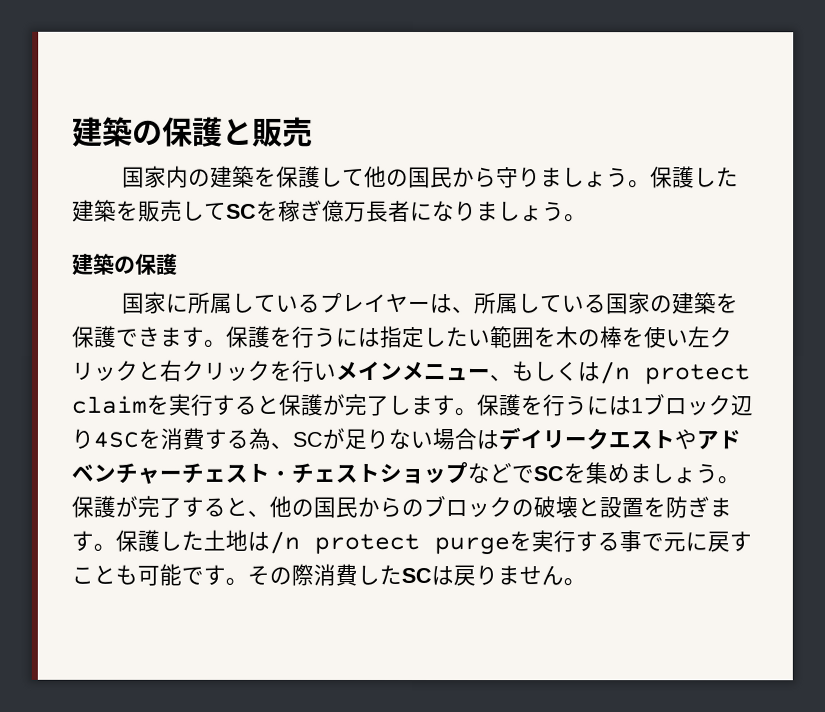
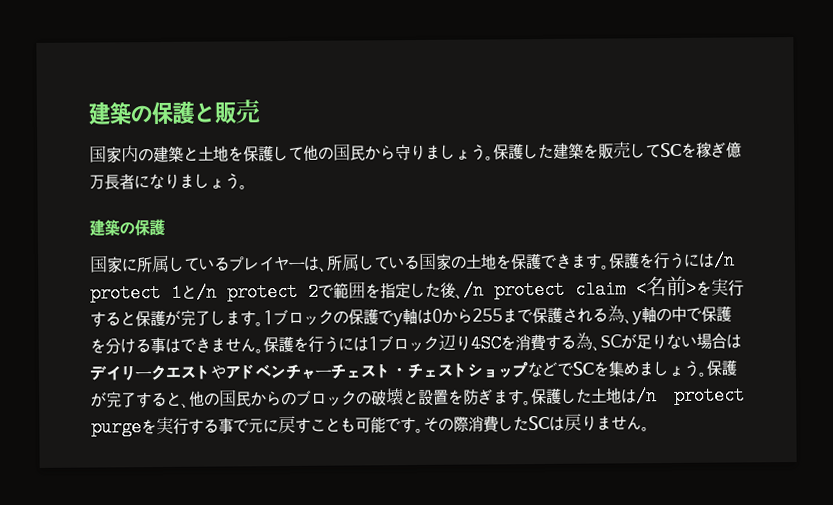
(256, 176) none -> [183,145,229,162] と土地
[672,292,718,315] 建築 -> [466,253,497,270] 土地
[380,325,733,349] [71,359,750,385] [71,395,147,414] 指定したい範囲を木の棒を使い左クリックと右クリックを行いメインメニュー、もしくは/n protect claim -> [714,251,735,270] [90,275,697,303] /n protect 1と/n protect 2で範囲を指定した後、/n protect claim <名前>
(477, 412) none -> [263,305,732,328] [90,336,264,355] 1ブロックの保護でy軸は0から255まで保護される為、y軸の中で保護を分ける事はできません。

